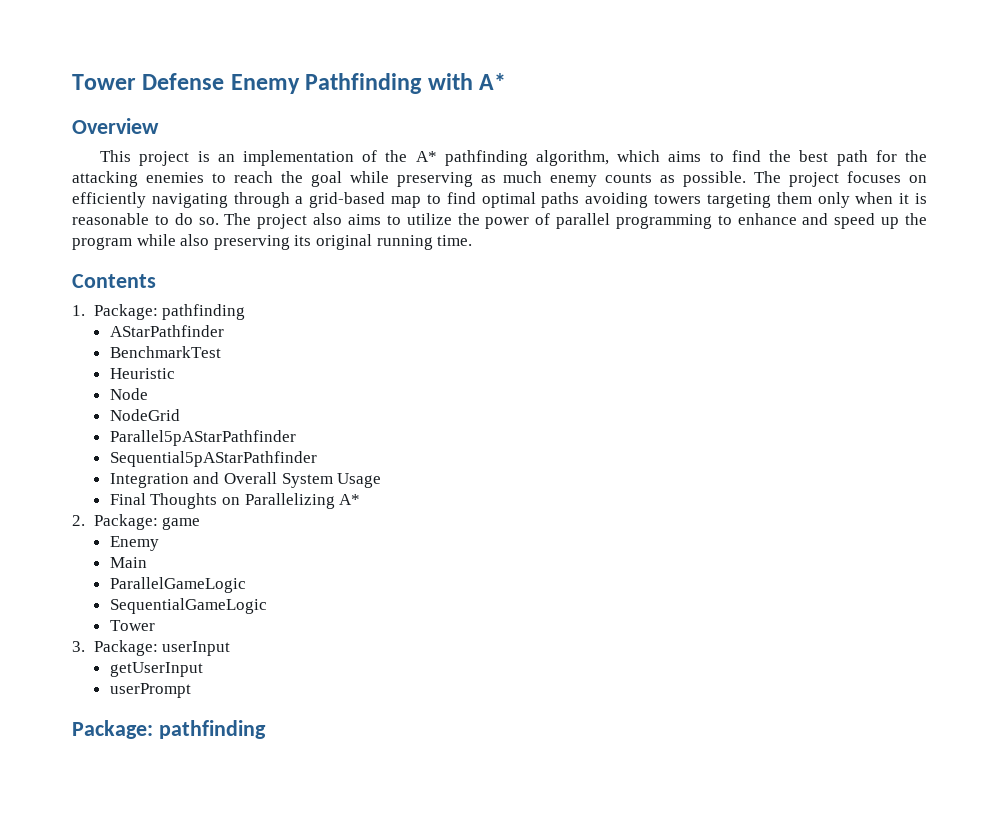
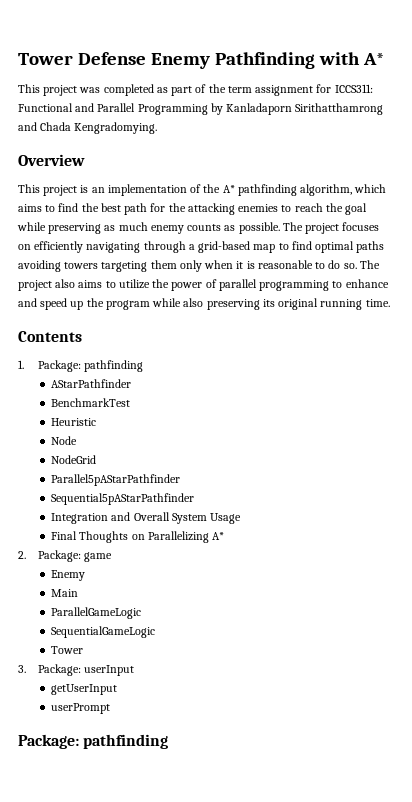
(507, 81) none -> [18,84,373,96] [18,103,384,115] [18,122,158,134] // This project was completed as part of the term assignment for ICCS311: Functional and Parallel Programming by Kanladaporn Sirithatthamrong and Chada Kengradomying.

